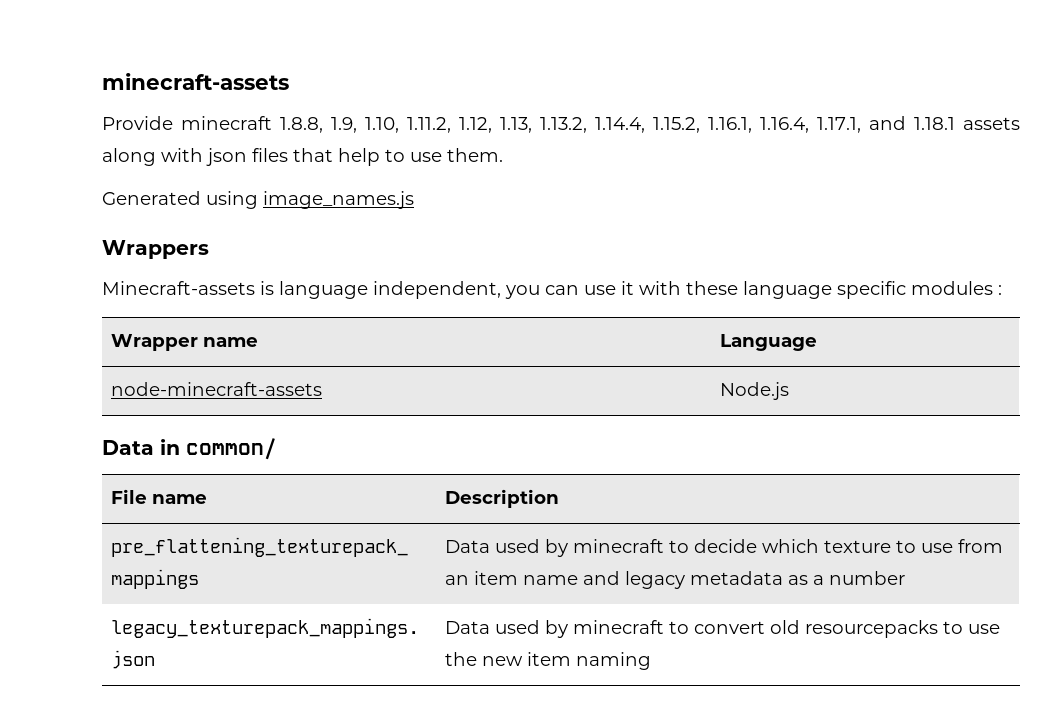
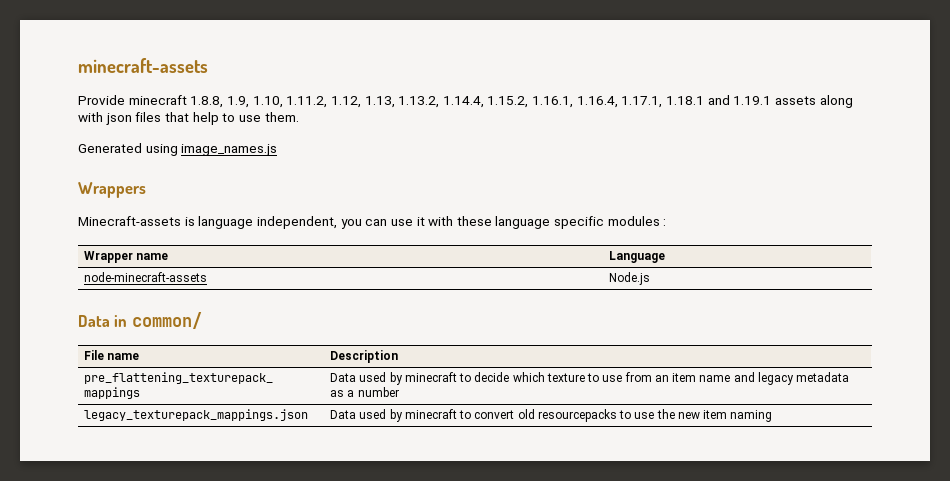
[869,116,955,130] and 1.18.1 -> [666,95,772,105] 1.18.1 and 1.19.1

